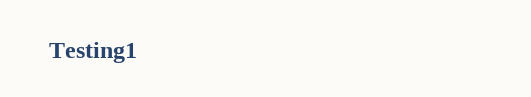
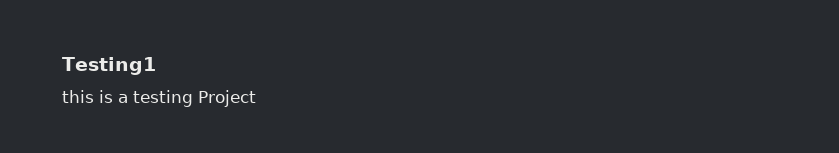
(137, 52) none -> [62,90,256,107] // this is a testing Project

